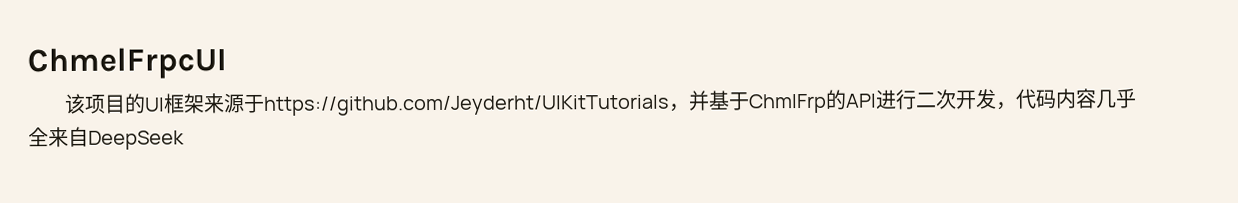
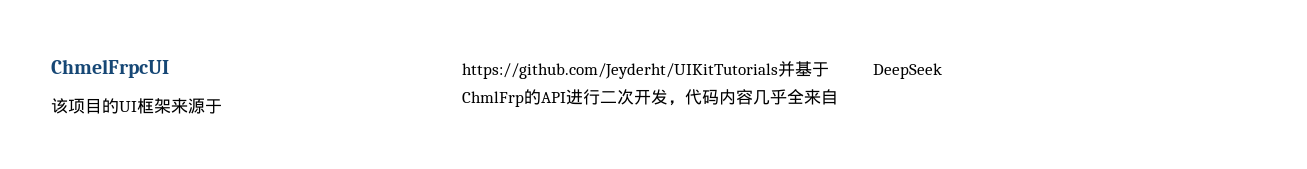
[669,103,691,112] ， -> (778, 71) none

